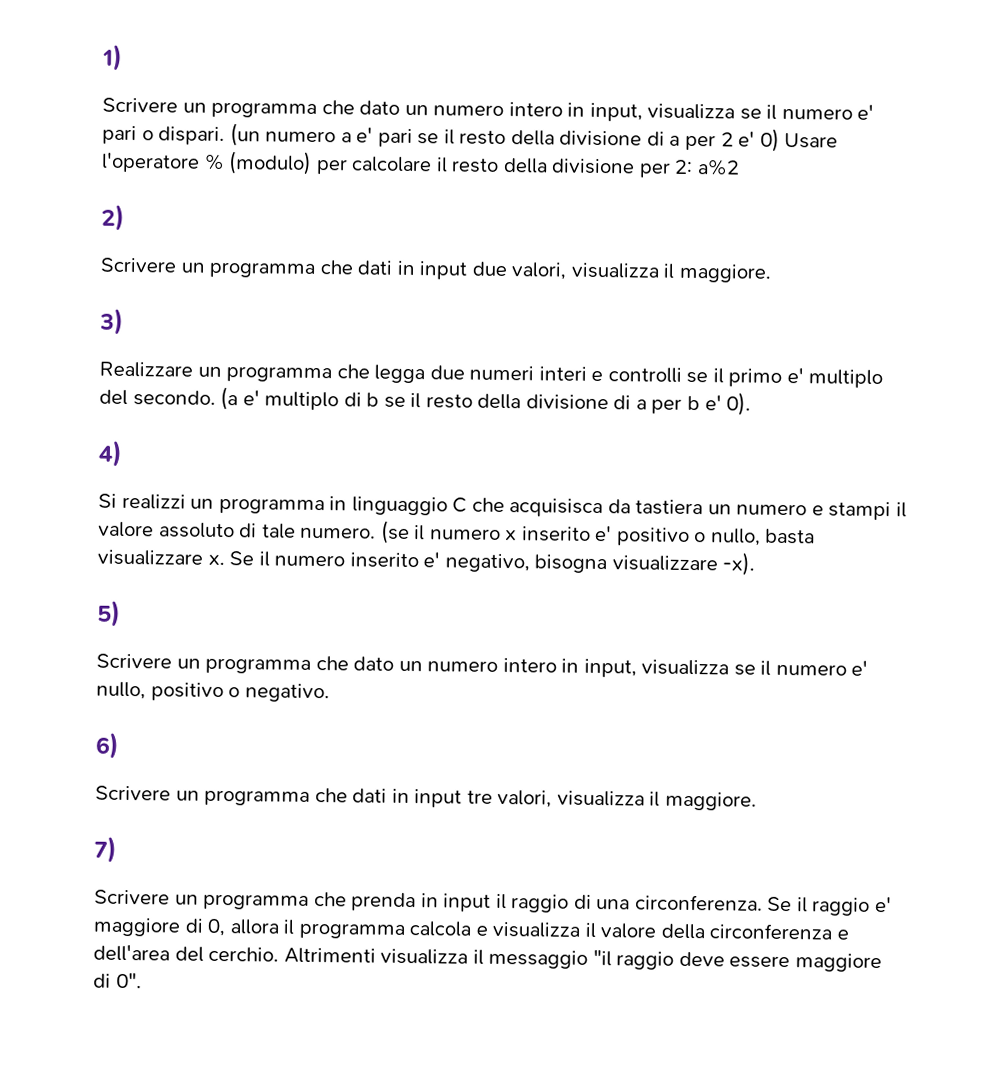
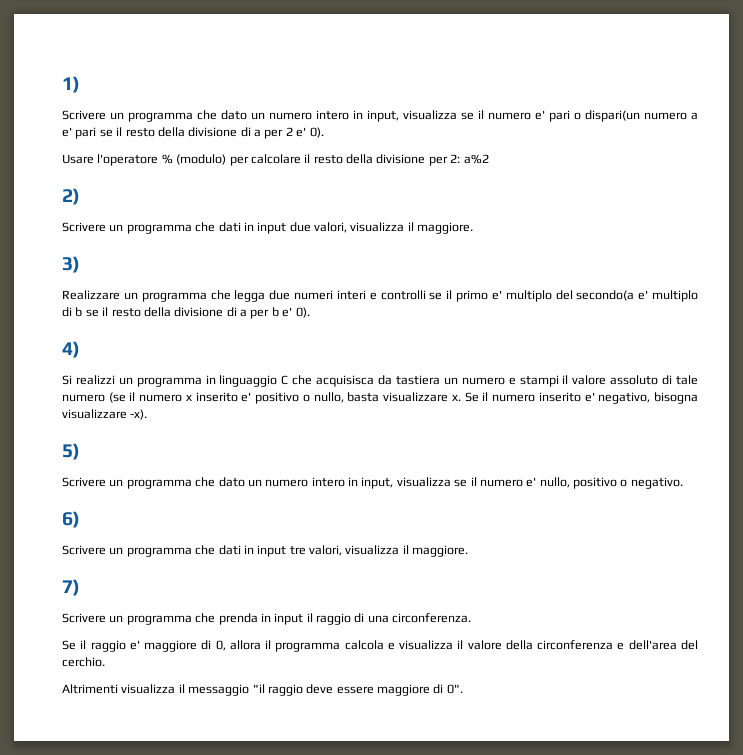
[158,123,261,147] dispari. (un -> [585,110,640,122] dispari(un
[759,128,780,152] 0) -> [309,127,324,138] 0). //
[132,386,239,411] secondo. (a -> [576,290,635,301] secondo(a
[300,526,377,539] numero. -> [62,394,105,402] numero
(763, 902) none -> (472, 618) //
(280, 954) none -> (105, 662) //

